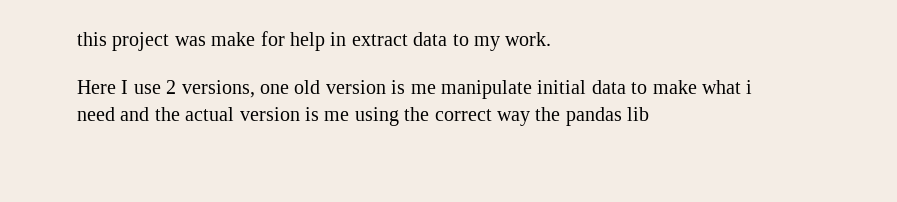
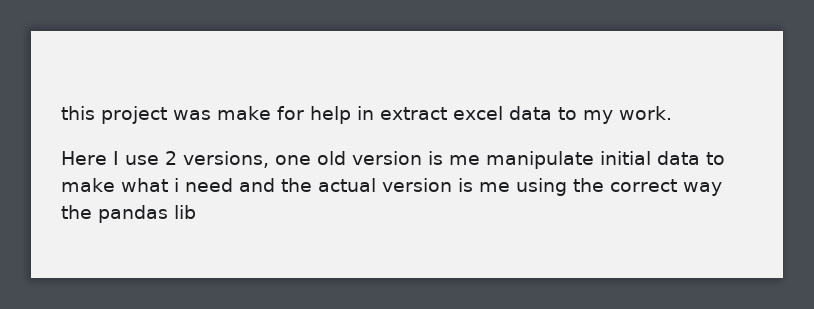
(408, 40) none -> [452,106,503,120] excel

